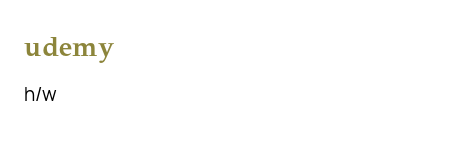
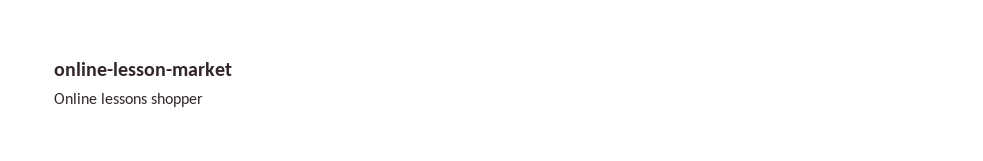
[24,37,114,63] [24,87,57,101] udemy // h/w -> [54,62,232,76] [54,93,204,107] online-lesson-market // Online lessons shopper

